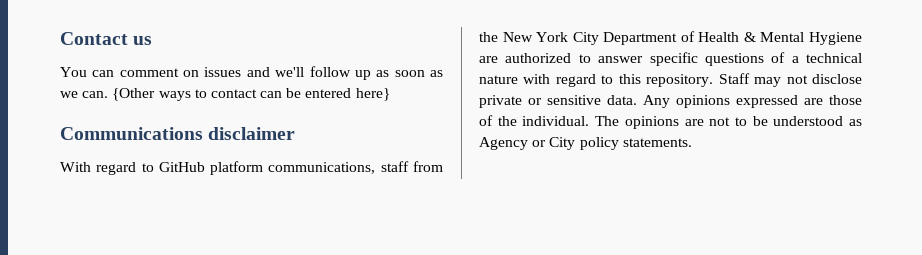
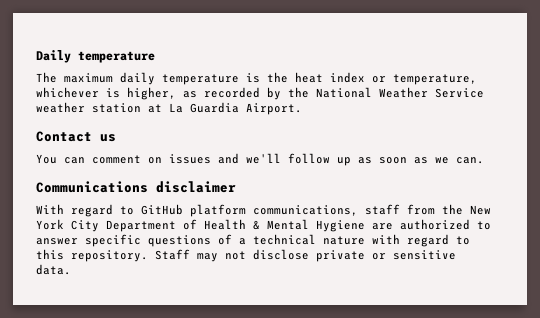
(60, 38) none -> [36,50,155,63] [36,72,477,85] [36,87,484,100] [36,102,302,115] Daily temperature // The maximum daily temperature is the heat index or temperature, whichever is higher, as recorded by the National Weather Service weather station at La Guardia Airport. //
[112,88,390,101] {Other ways to contact can be entered here} -> (484, 160) none
[643,95,862,108] [479,115,862,129] [479,137,692,150] Any opinions expressed are those of the individual. The opinions are not to be understood as Agency or City policy statements. -> (71, 269) none

